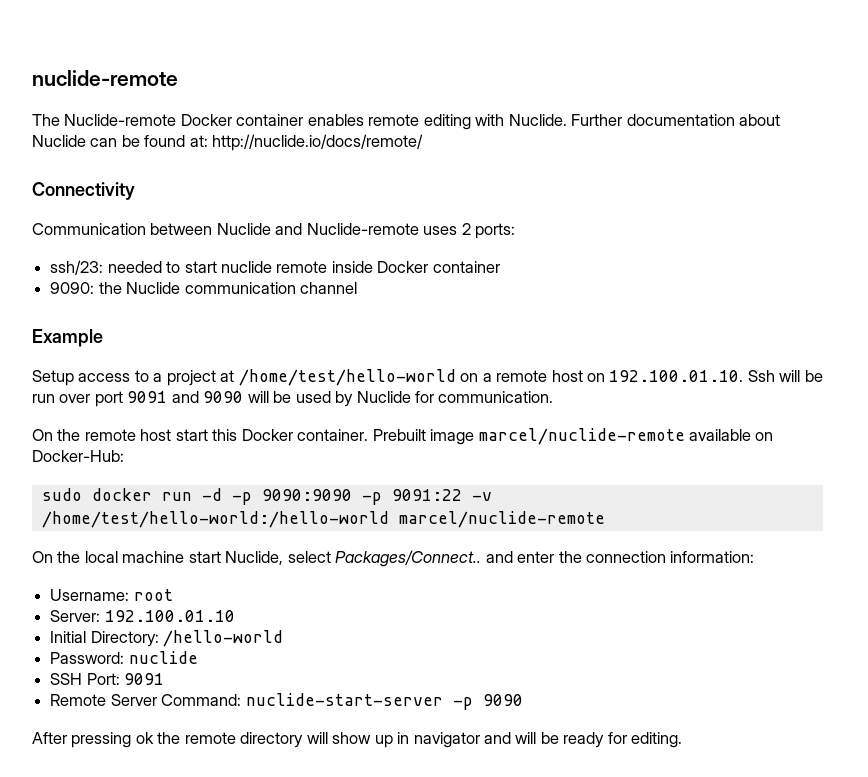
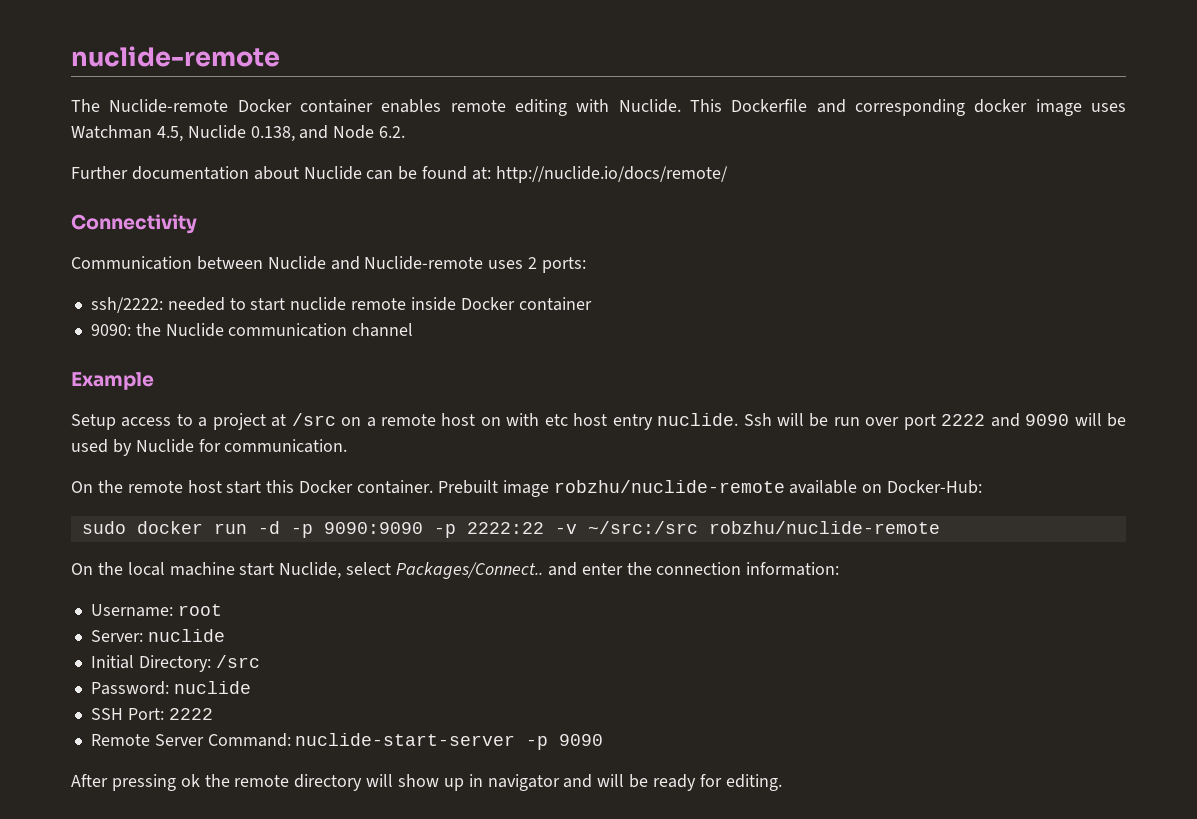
(567, 120) none -> [690,99,1127,116] [71,125,406,142] This Dockerfile and corresponding docker image uses Watchman 4.5, Nuclide 0.138, and Node 6.2. //
[50,260,104,275] ssh/23: -> [90,297,163,313] ssh/2222:
[238,369,456,386] /home/test/hello-world -> [291,413,336,426] /src
[609,370,744,382] 192.100.01.10. -> [506,413,739,430] with etc host entry nuclide.
[127,391,168,403] 9091 -> [941,414,986,426] 2222
[478,428,685,445] marcel/nuclide-remote -> [553,480,785,493] robzhu/nuclide-remote
[391,489,492,501] [41,511,605,528] 9091:22 -v /home/test/hello-world:/hello-world marcel/nuclide-remote -> [466,521,940,534] 2222:22 -v ~/src:/src robzhu/nuclide-remote
[104,610,235,622] 192.100.01.10 -> [147,629,225,642] nuclide
[163,630,284,647] /hello-world -> [215,655,260,668] /src
[124,673,165,685] 9091 -> [168,708,213,720] 2222

